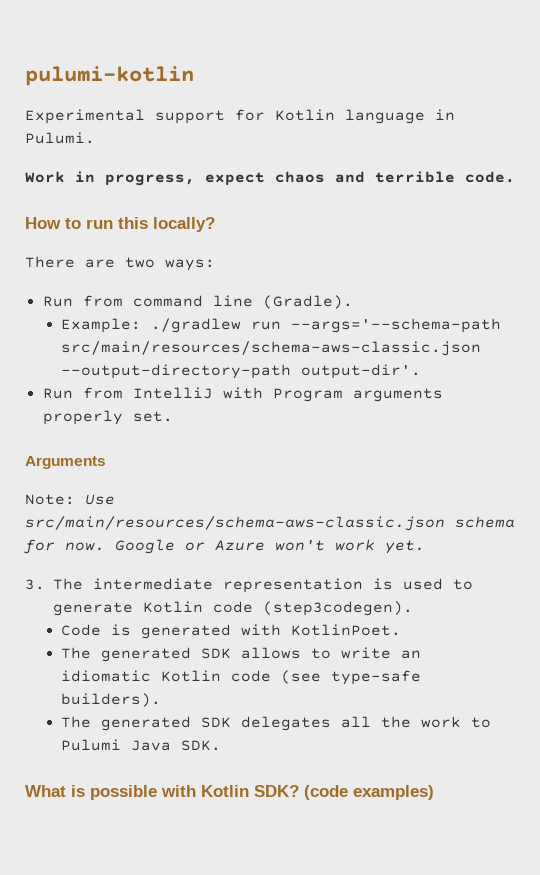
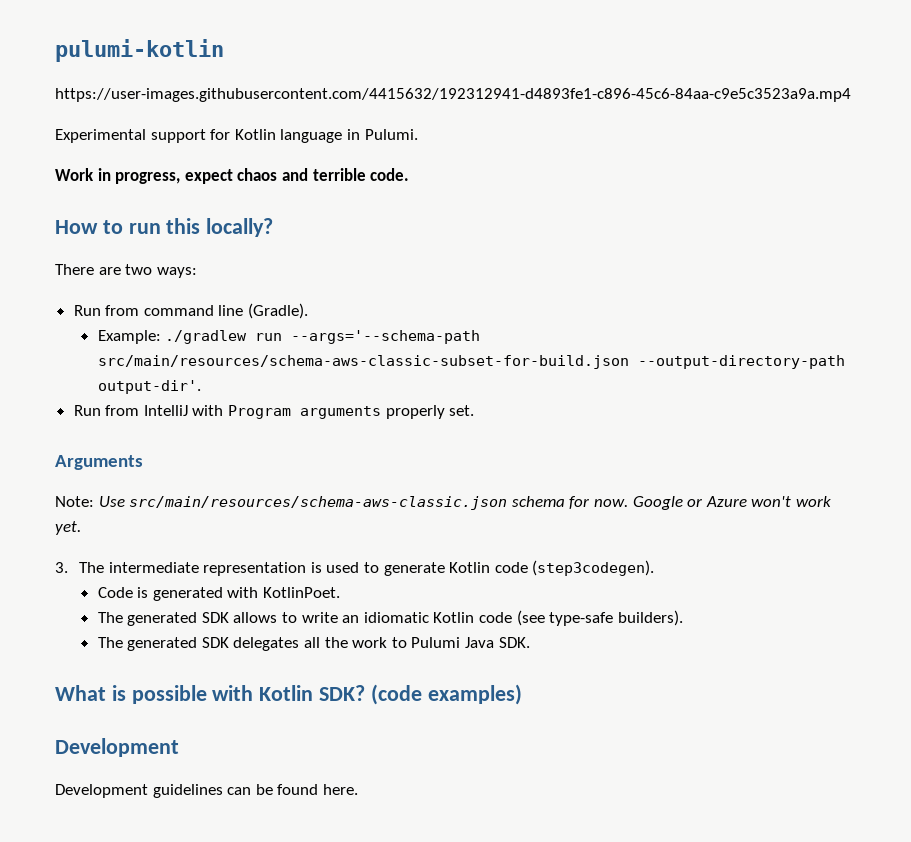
(194, 76) none -> [55,88,851,102] // https://user-images.githubusercontent.com/4415632/192312941-d4893fe1-c896-45c6-84aa-c9e5c3523a9a.mp4
[60,341,481,356] src/main/resources/schema-aws-classic.json -> [97,355,629,369] src/main/resources/schema-aws-classic-subset-for-build.json
(434, 792) none -> [55,738,179,757] [55,784,358,798] // Development // Development guidelines can be found here.

